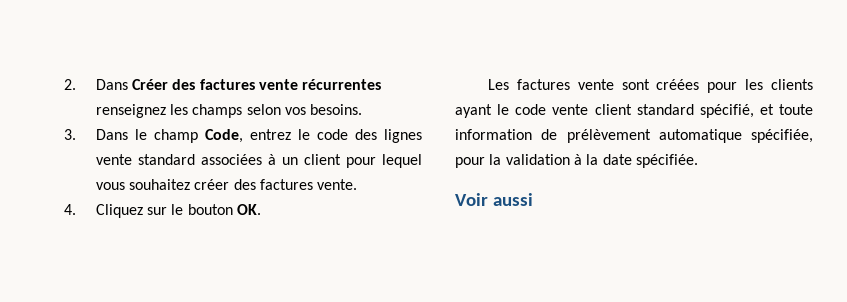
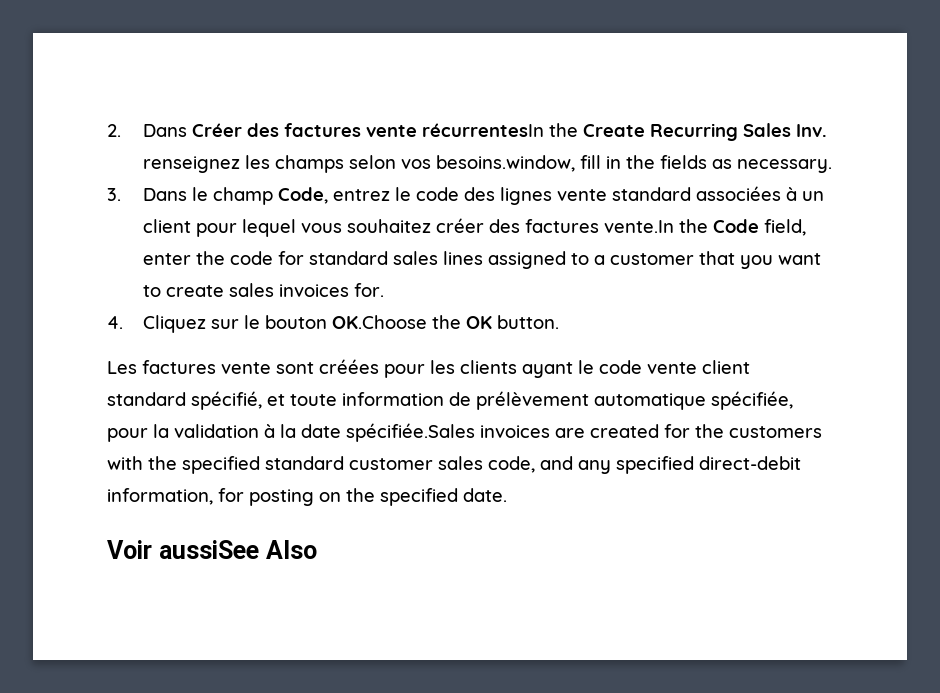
[302,79,382,90] récurrentes -> [421,123,827,141] récurrentesIn the Create Recurring Sales Inv.
[310,104,363,115] besoins. -> [435,155,832,173] besoins.window, fill in the fields as necessary.
[317,179,358,190] vente. -> [603,219,806,236] [142,251,821,269] [142,283,384,297] vente.In the Code field, enter the code for standard sales lines assigned to a customer that you want to create sales invoices for.
[237,204,262,215] OK. -> [331,315,559,329] OK.Choose the OK button.
[635,154,698,168] spécifiée. -> [346,423,822,442] [107,456,801,474] [107,488,507,506] spécifiée.Sales invoices are created for the customers with the specified standard customer sales code, and any specified direct-debit information, for posting on the specified date.
[492,193,533,206] aussi -> [158,540,317,559] aussiSee Also

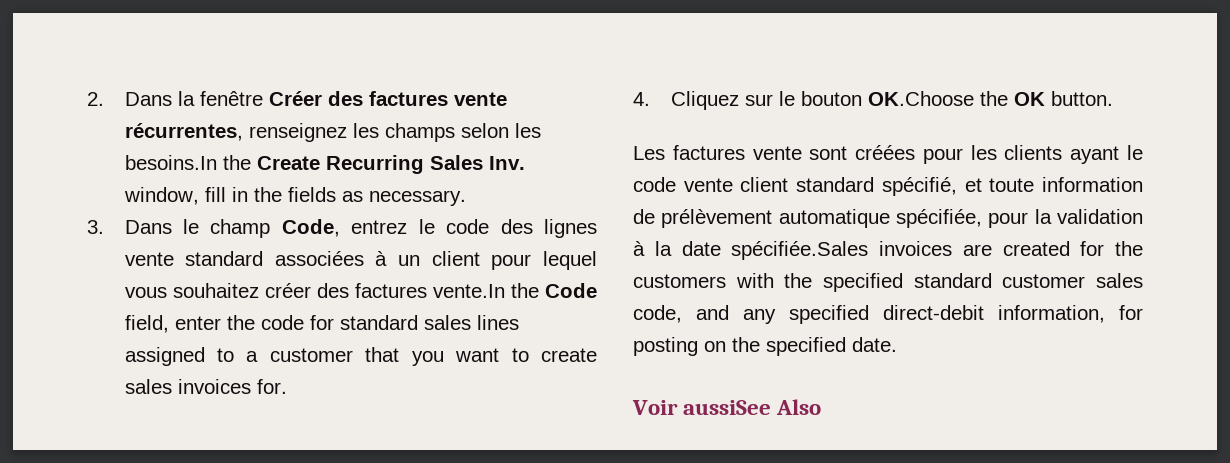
(187, 130) none -> [177,91,263,106] la fenêtre
[421,123,544,137] récurrentesIn -> [124,123,541,142] [124,155,217,170] récurrentes, renseignez les champs selon les besoins.In
[142,155,575,173] renseignez les champs selon vos besoins.window, -> [123,187,199,205] window,

